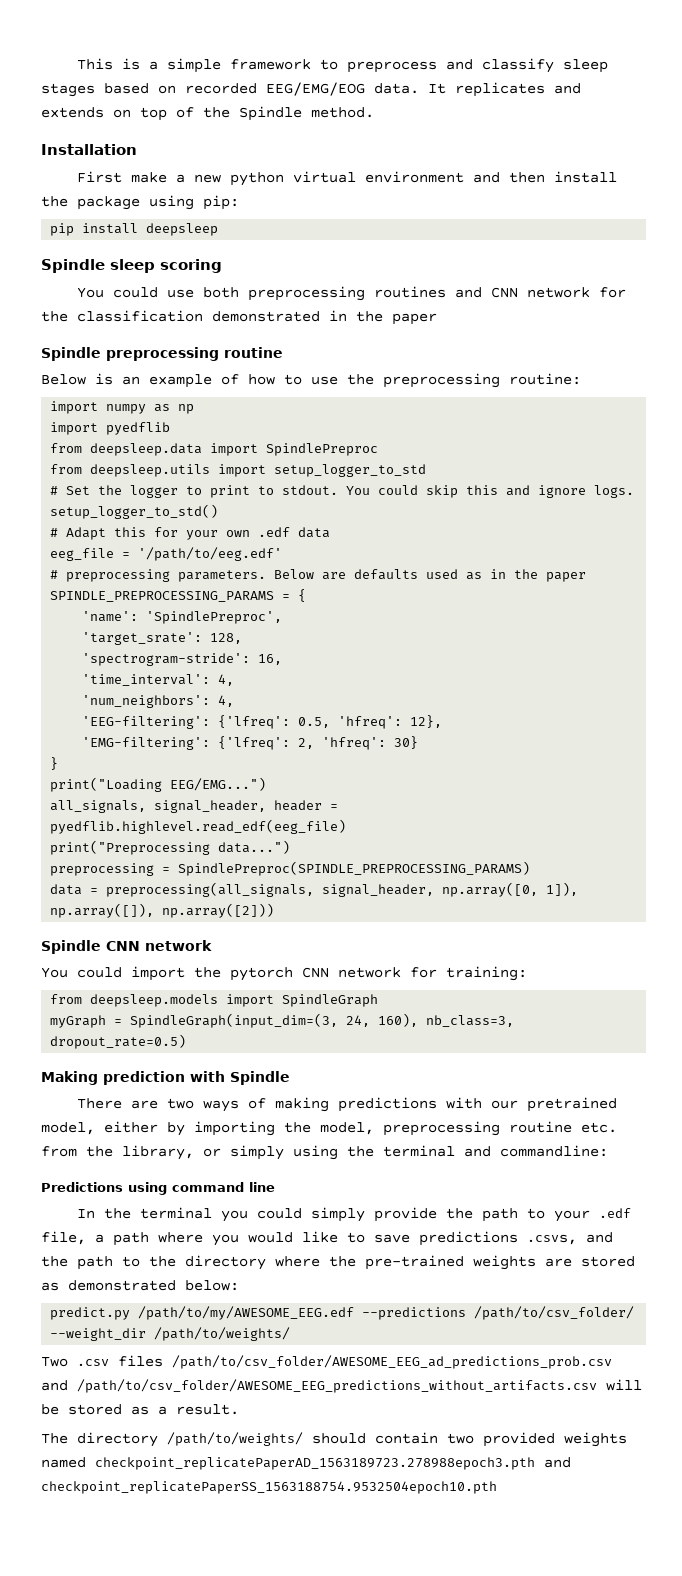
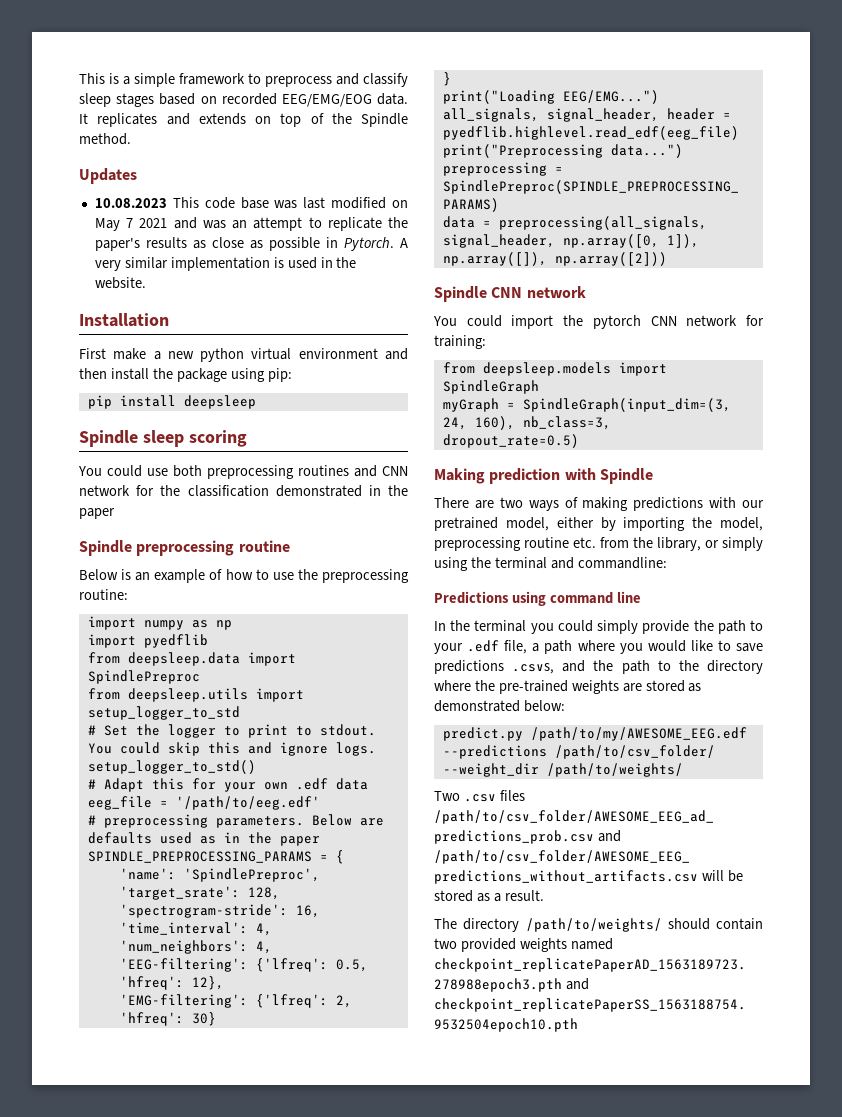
(374, 112) none -> [79,168,137,184] [94,197,409,209] [94,217,408,231] [94,237,409,251] [94,257,357,271] [94,277,146,289] // Updates // 10.08.2023 This code base was last modified on May 7 2021 and was an attempt to replicate the paper's results as close as possible in Pytorch. A very similar implementation is used in the website.

